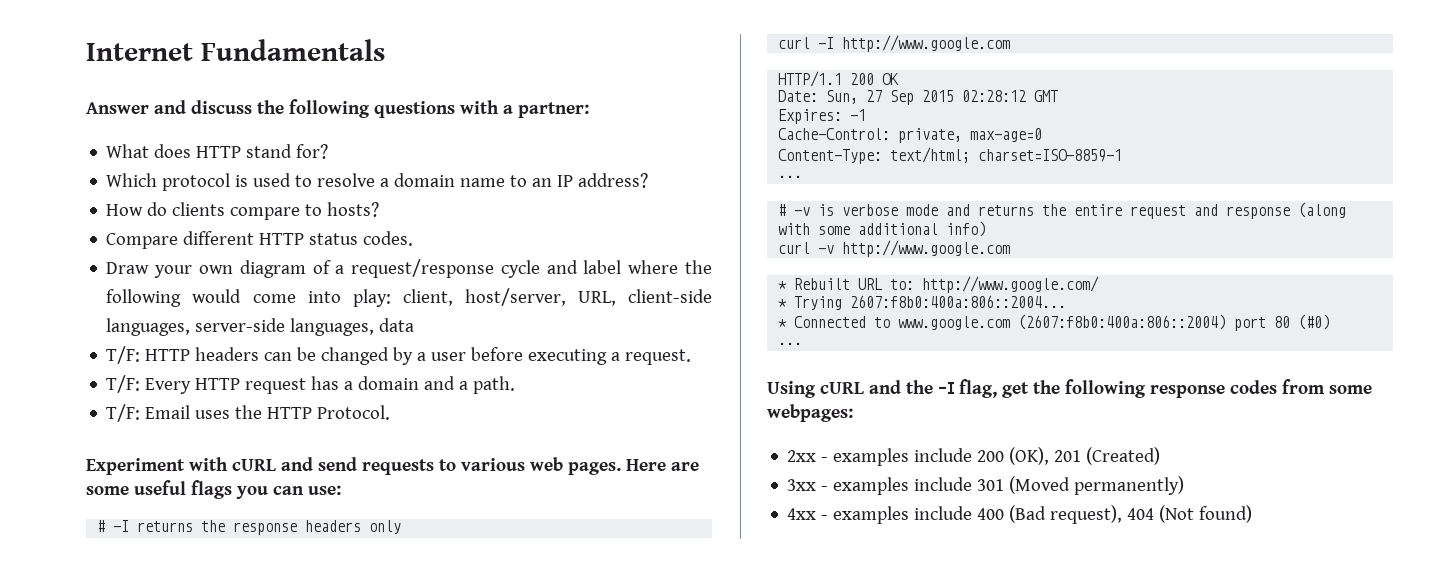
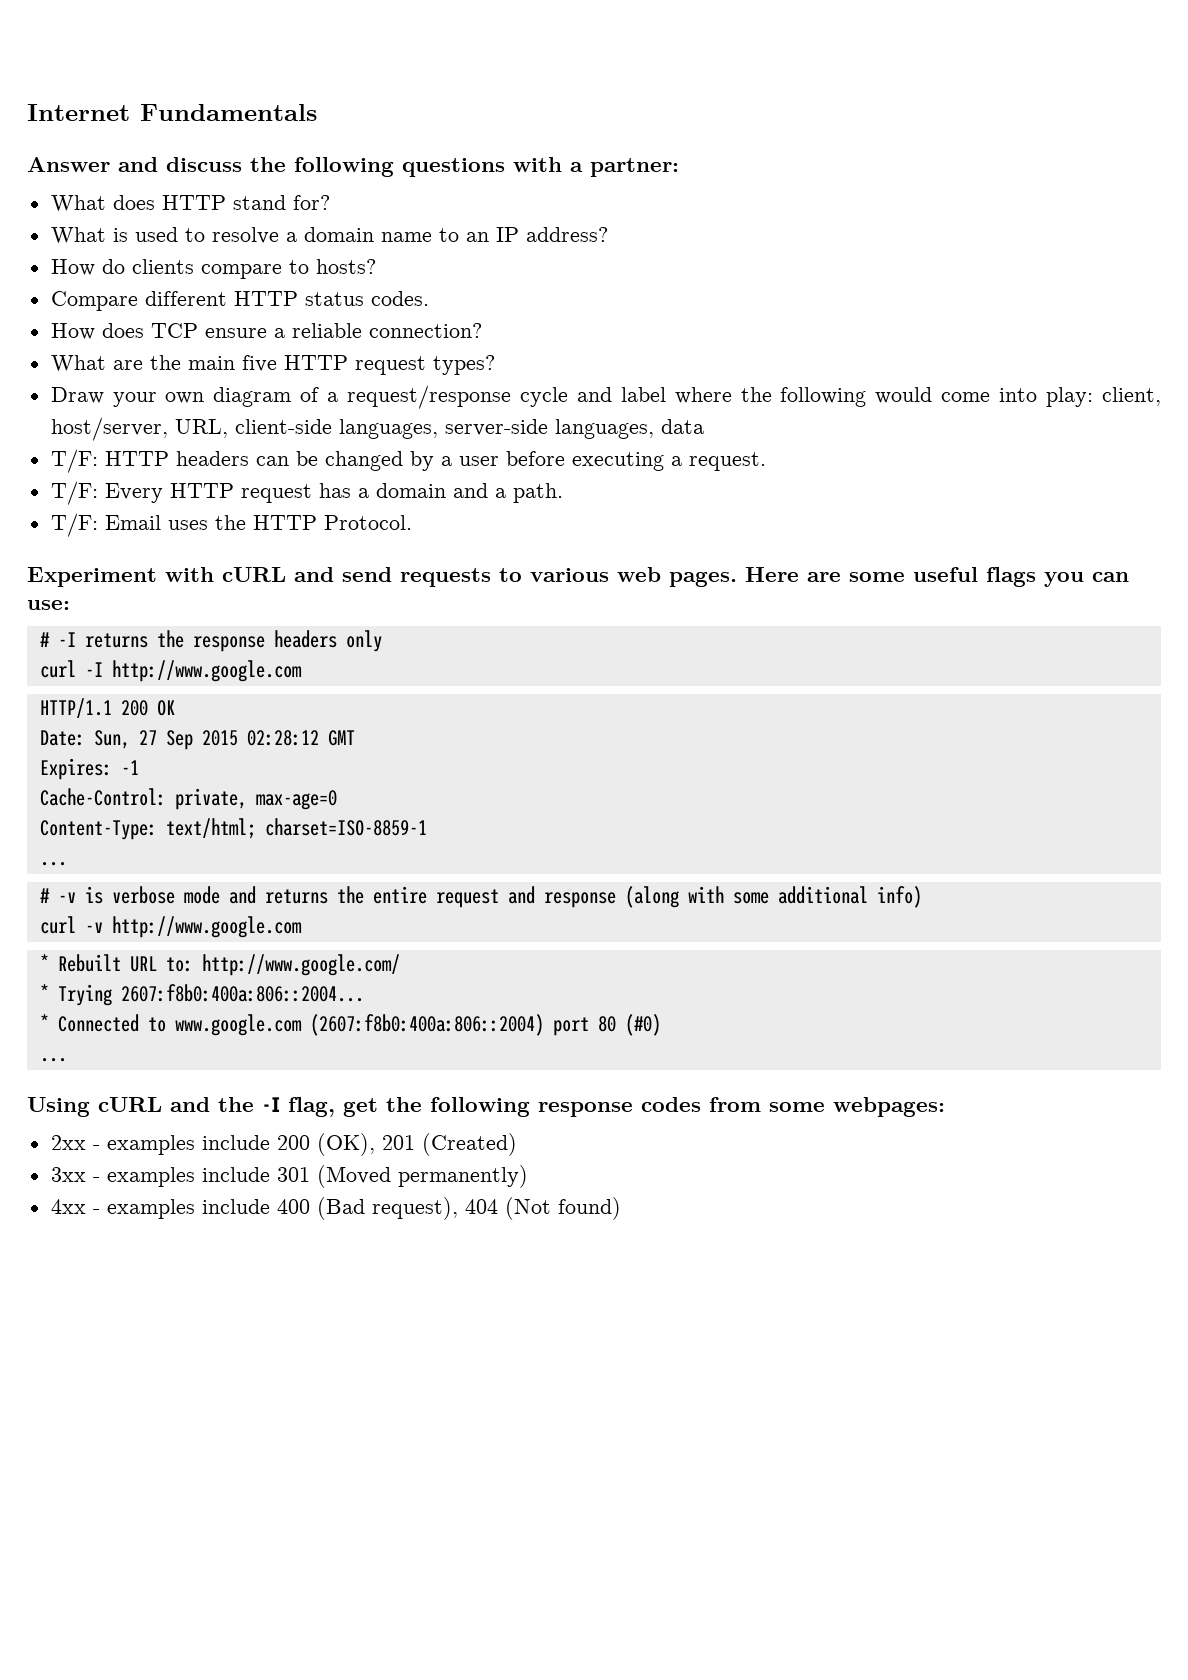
[106,173,231,191] Which protocol -> [50,227,106,244] What
(414, 238) none -> [50,323,482,340] [50,355,495,375] // How does TCP ensure a reliable connection? // What are the main five HTTP request types?

